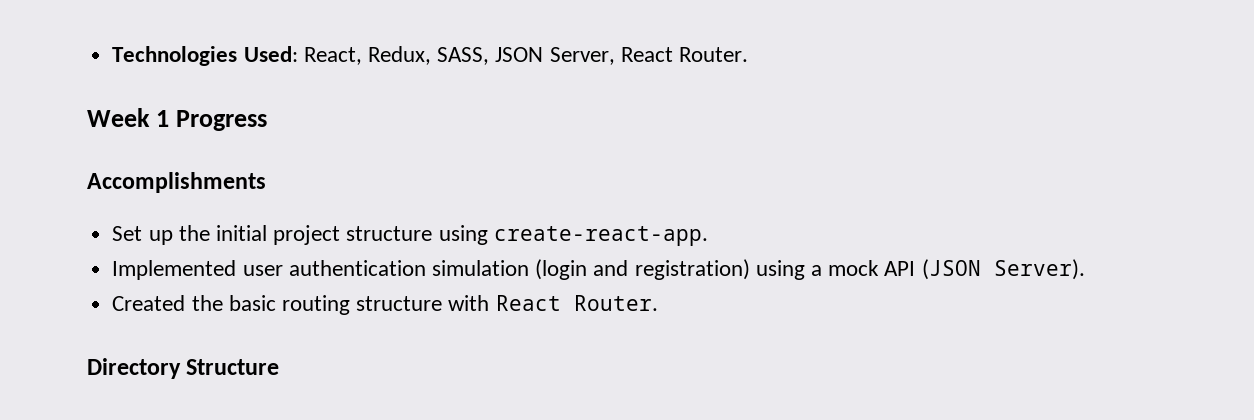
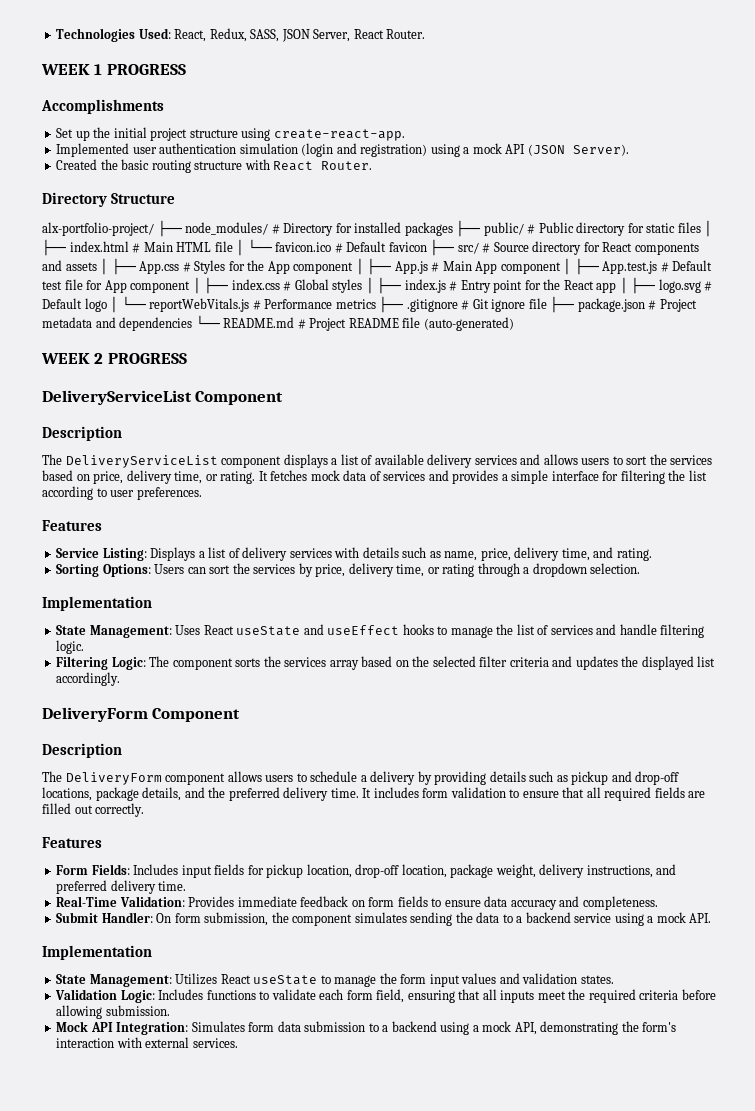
[87,108,267,131] Week 1 Progress -> [41,64,186,75] WEEK 1 PROGRESS
(280, 367) none -> [42,220,713,237] [42,239,699,256] [42,258,713,275] [42,277,713,294] [42,296,697,313] [42,315,514,331] [41,353,187,364] [42,390,284,405] [42,426,122,441] [42,454,713,468] [42,470,707,484] [42,486,202,500] [42,520,102,531] [56,547,652,561] [56,563,641,577] [42,596,152,611] [56,624,705,638] [56,640,85,654] [56,656,716,670] [56,672,121,686] [42,707,241,722] [42,743,122,758] [42,771,680,785] [42,787,706,801] [42,803,145,817] [42,837,102,848] [56,864,677,878] [56,880,187,894] [56,896,658,910] [56,912,712,926] [42,945,152,960] [56,973,614,987] [55,989,716,1003] [56,1005,170,1019] [56,1021,677,1035] [56,1037,238,1048] // alx-portfolio-project/ ├── node_modules/ # Directory for installed packages ├── public/ # Public directory for static files │ ├── index.html # Main HTML file │ └── favicon.ico # Default favicon ├── src/ # Source directory for React components and assets │ ├── App.css # Styles for the App component │ ├── App.js # Main App component │ ├── App.test.js # Default test file for App component │ ├── index.css # Global styles │ ├── index.js # Entry point for the React app │ ├── logo.svg # Default logo │ └── reportWebVitals.js # Performance metrics ├── .gitignore # Git ignore file ├── package.json # Project metadata and dependencies └── README.md # Project README file (auto-generated) // WEEK 2 PROGRESS // DeliveryServiceList Component // Description // The DeliveryServiceList component displays a list of available delivery services and allows users to sort the services based on price, delivery time, or rating. It fetches mock data of services and provides a simple interface for filtering the list according to user preferences. // Features // Service Listing: Displays a list of delivery services with details such as name, price, delivery time, and rating. // Sorting Options: Users can sort the services by price, delivery time, or rating through a dropdown selection. // Implementation // State Management: Uses React useState and useEffect hooks to manage the list of services and handle filtering logic. // Filtering Logic: The component sorts the services array based on the selected filter criteria and updates the displayed list accordingly. // DeliveryForm Component // Description // The DeliveryForm component allows users to schedule a delivery by providing details such as pickup and drop-off locations, package details, and the preferred delivery time. It includes form validation to ensure that all required fields are filled out correctly. // Features // Form Fields: Includes input fields for pickup location, drop-off location, package weight, delivery instructions, and preferred delivery time. // Real-Time Validation: Provides immediate feedback on form fields to ensure data accuracy and completeness. // Submit Handler: On form submission, the component simulates sending the data to a backend service using a mock API. // Implementation // State Management: Utilizes React useState to manage the form input values and validation states. // Validation Logic: Includes functions to validate each form field, ensuring that all inputs meet the required criteria before allowing submission. // Mock API Integration: Simulates form data submission to a backend using a mock API, demonstrating the form's interaction with external services.

